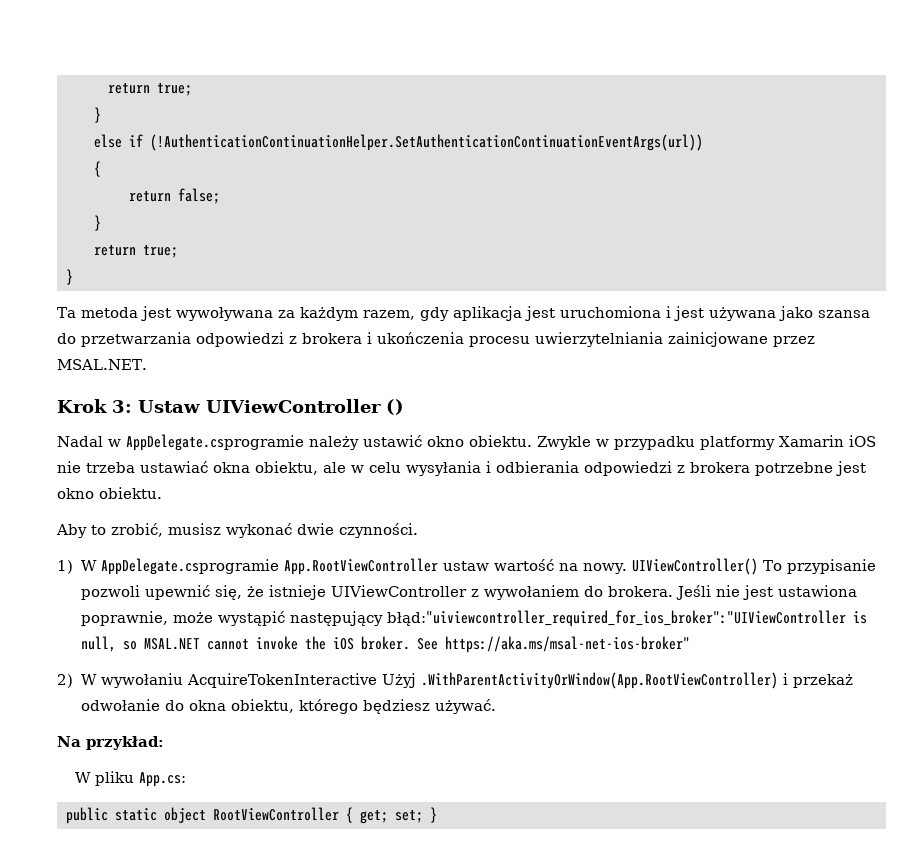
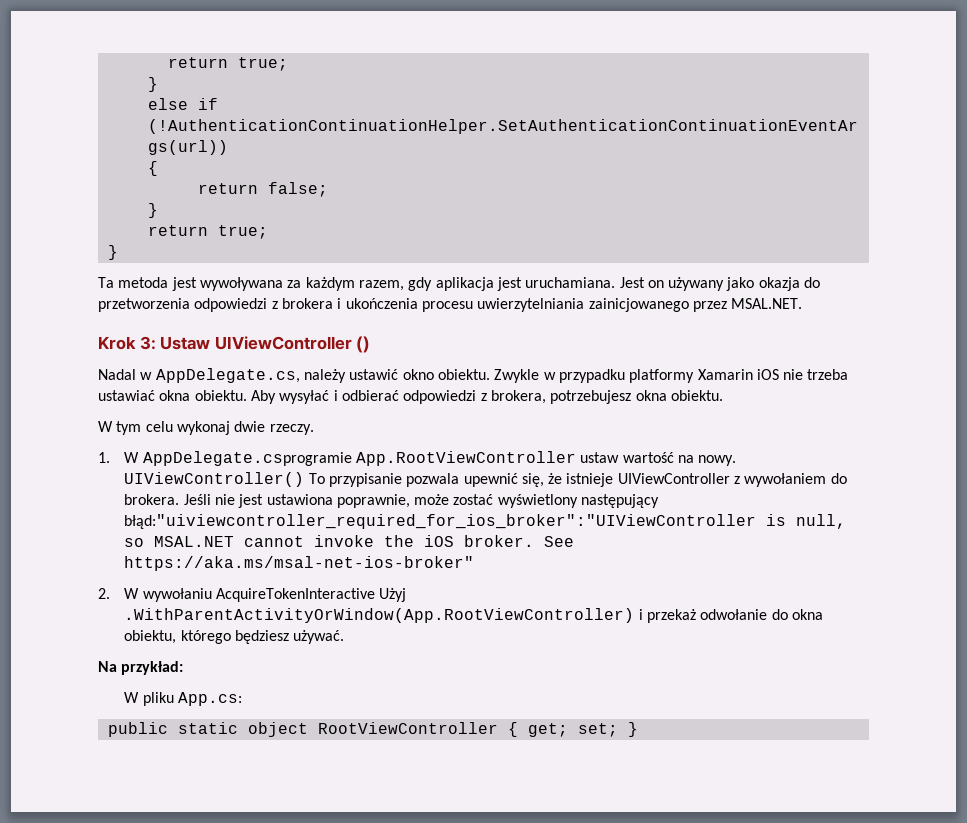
[559,306,870,321] [57,332,191,347] uruchomiona i jest używana jako szansa do przetwarzania -> [525,277,821,291] [98,298,190,312] uruchamiana. Jest on używany jako okazja do przetworzenia
[668,332,768,347] zainicjowane -> [588,298,689,312] zainicjowanego
[126,434,304,451] AppDelegate.csprogramie -> [155,368,300,383] AppDelegate.cs,
[255,461,866,476] [57,487,162,499] [56,523,418,538] [57,560,73,574] obiektu, ale w celu wysyłania i odbierania odpowiedzi z brokera potrzebne jest okno obiektu. // Aby to zrobić, musisz wykonać dwie czynności. // 1) -> [194,390,723,404] [98,421,314,435] [98,452,110,463] obiektu. Aby wysyłać i odbierać odpowiedzi z brokera, potrzebujesz okna obiektu. // W tym celu wykonaj dwie rzeczy. // 1.
[80,585,140,600] pozwoli -> [406,473,460,487] pozwala
[217,611,285,626] wystąpić -> [453,494,578,508] zostać wyświetlony
[57,674,73,688] 2) -> [98,588,110,599] 2.

